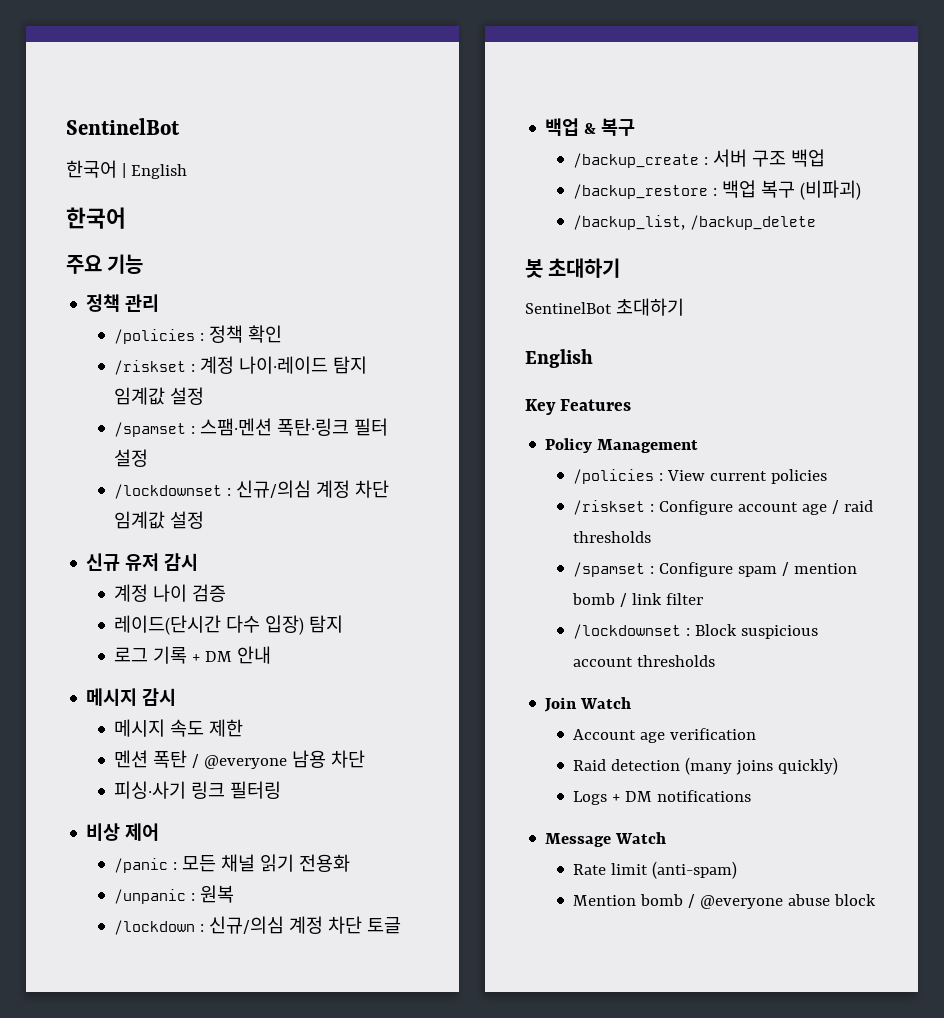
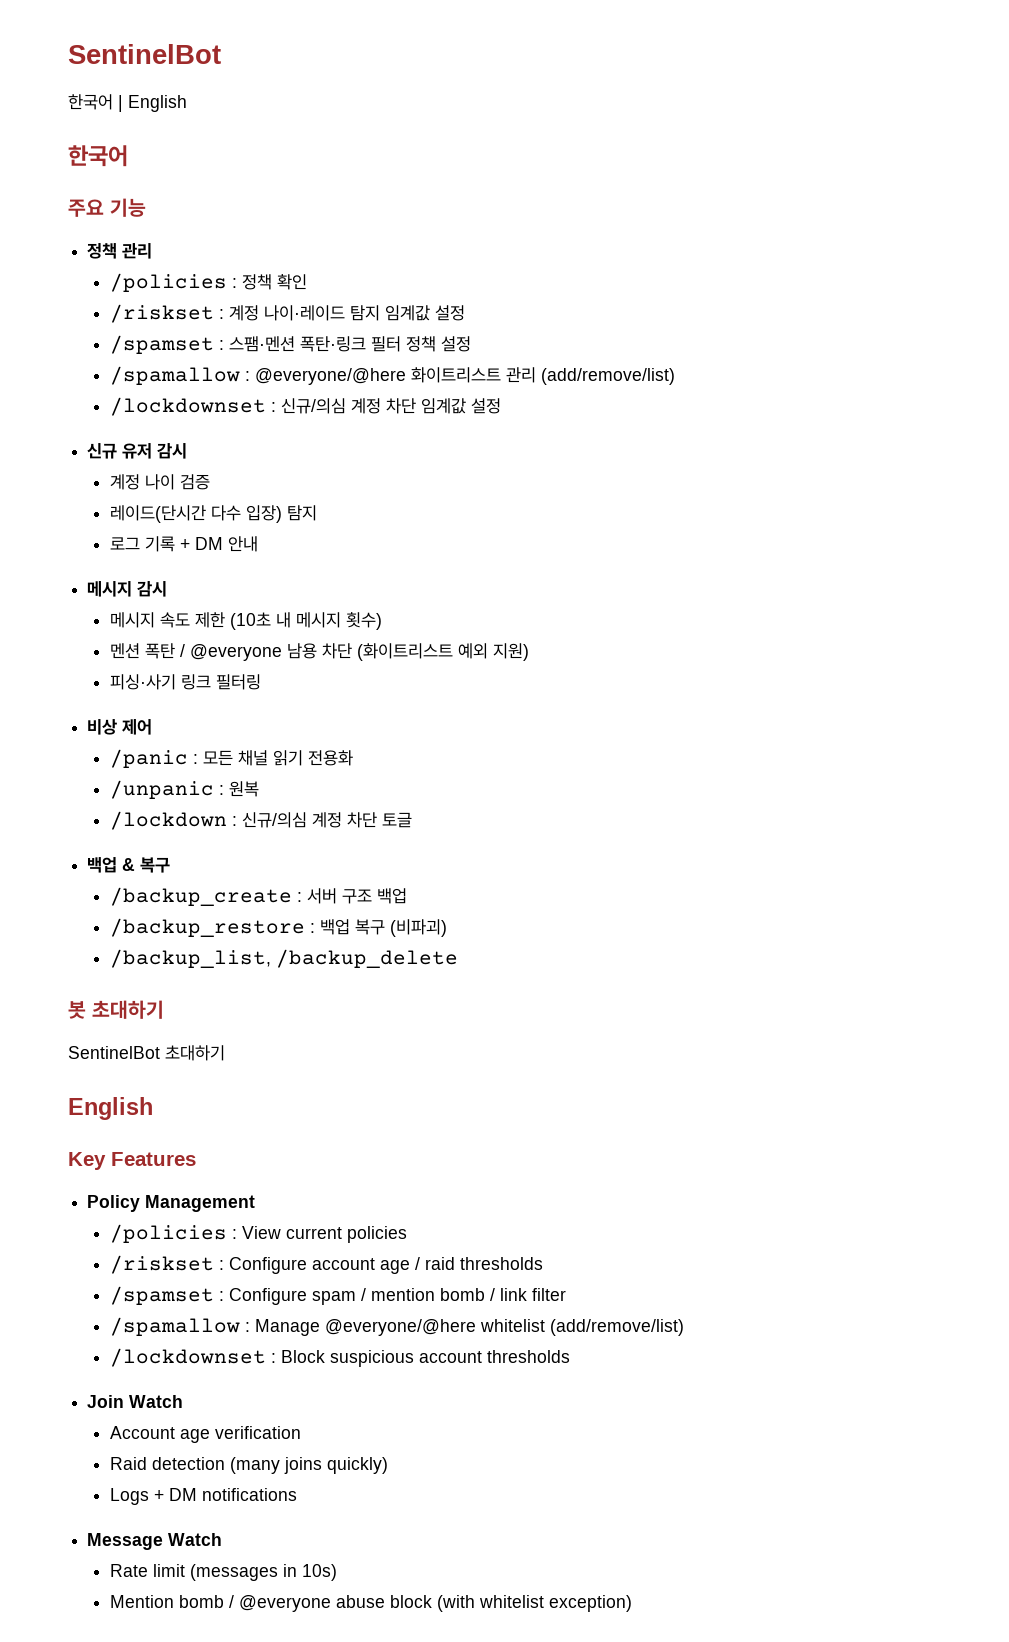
[114,449,149,467] 설정 -> [405,336,471,352] [109,366,675,385] 정책 설정 // /spamallow : @everyone/@here 화이트리스트 관리 (add/remove/list)
(244, 728) none -> [229,612,382,630] (10초 내 메시지 횟수)
(366, 759) none -> [356,643,529,661] (화이트리스트 예외 지원)
(704, 599) none -> [109,1317,684,1336] // /spamallow : Manage @everyone/@here whitelist (add/remove/list)
[652,861,738,879] (anti-spam) -> [189,1564,337,1581] (messages in 10s)
(877, 900) none -> [436,1595,632,1612] (with whitelist exception)

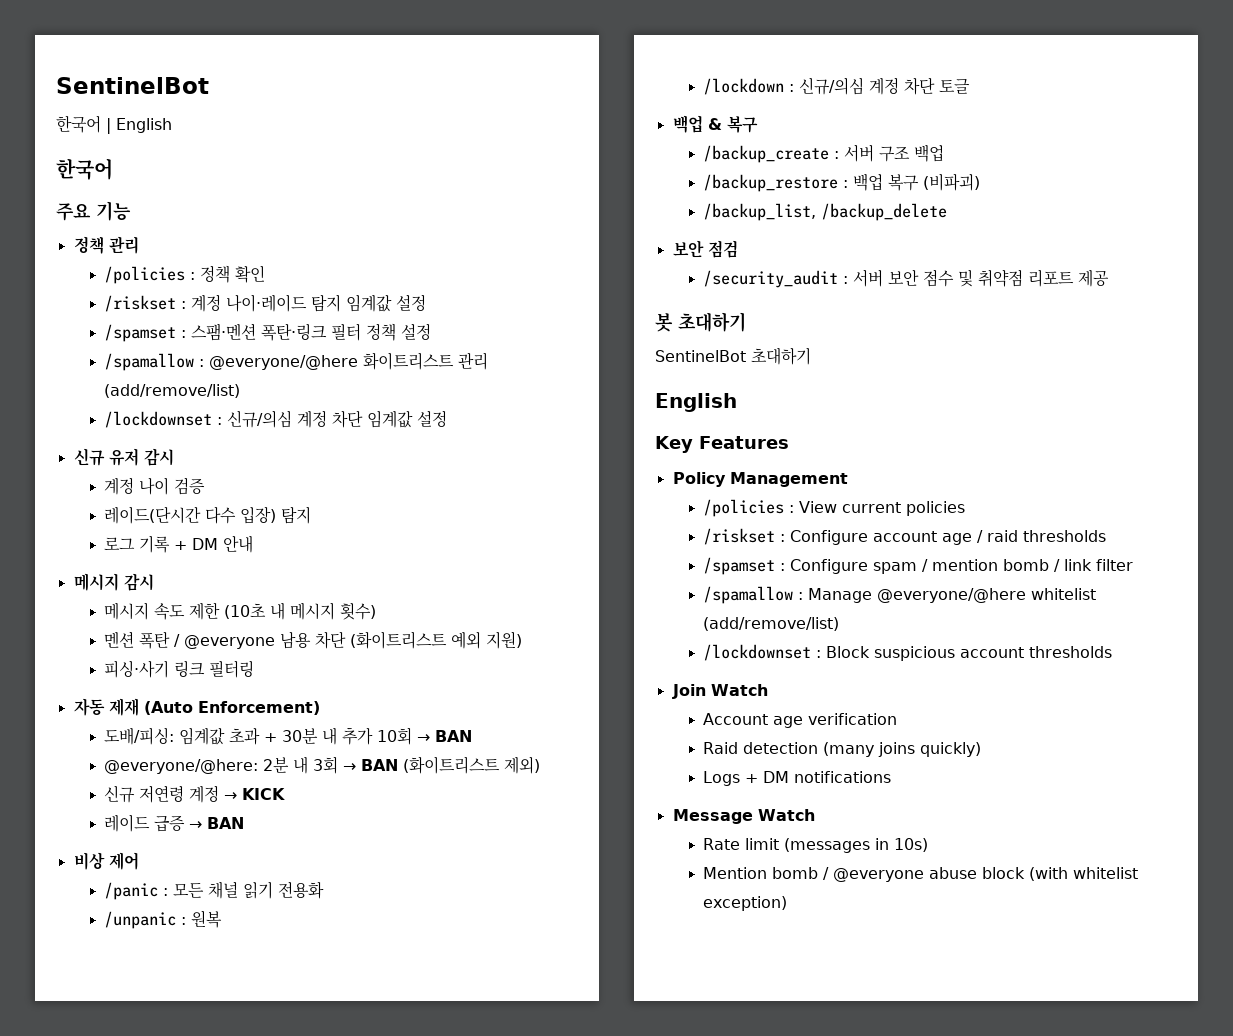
(261, 682) none -> [73,698,320,716] [104,727,473,745] [104,756,541,774] [104,785,286,803] [104,814,245,832] // 자동 제재 (Auto Enforcement) // 도배/피싱: 임계값 초과 + 30분 내 추가 10회 → BAN // @everyone/@here: 2분 내 3회 → BAN (화이트리스트 제외) // 신규 저연령 계정 → KICK // 레이드 급증 → BAN
(458, 958) none -> [672,240,738,258] [703,269,1110,288] // 보안 점검 // /security_audit : 서버 보안 점수 및 취약점 리포트 제공

